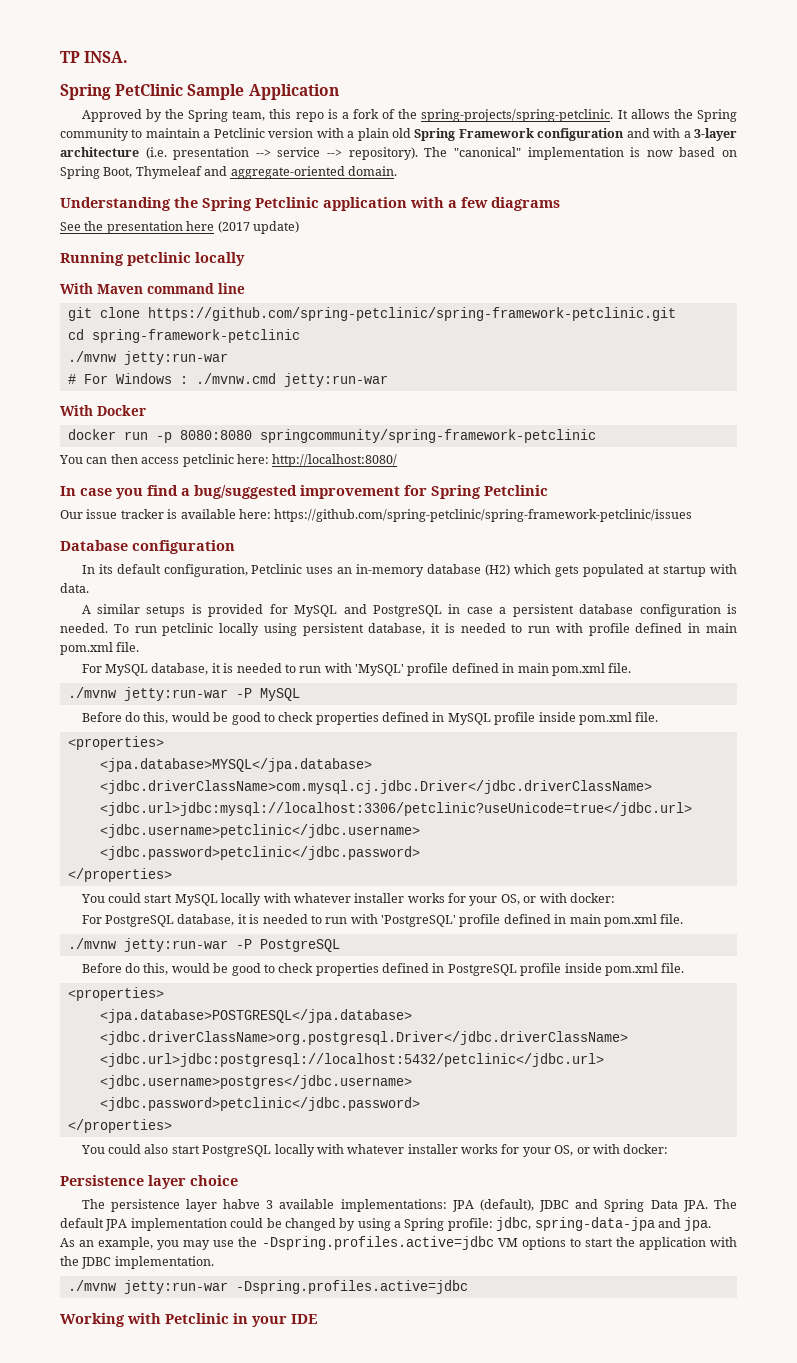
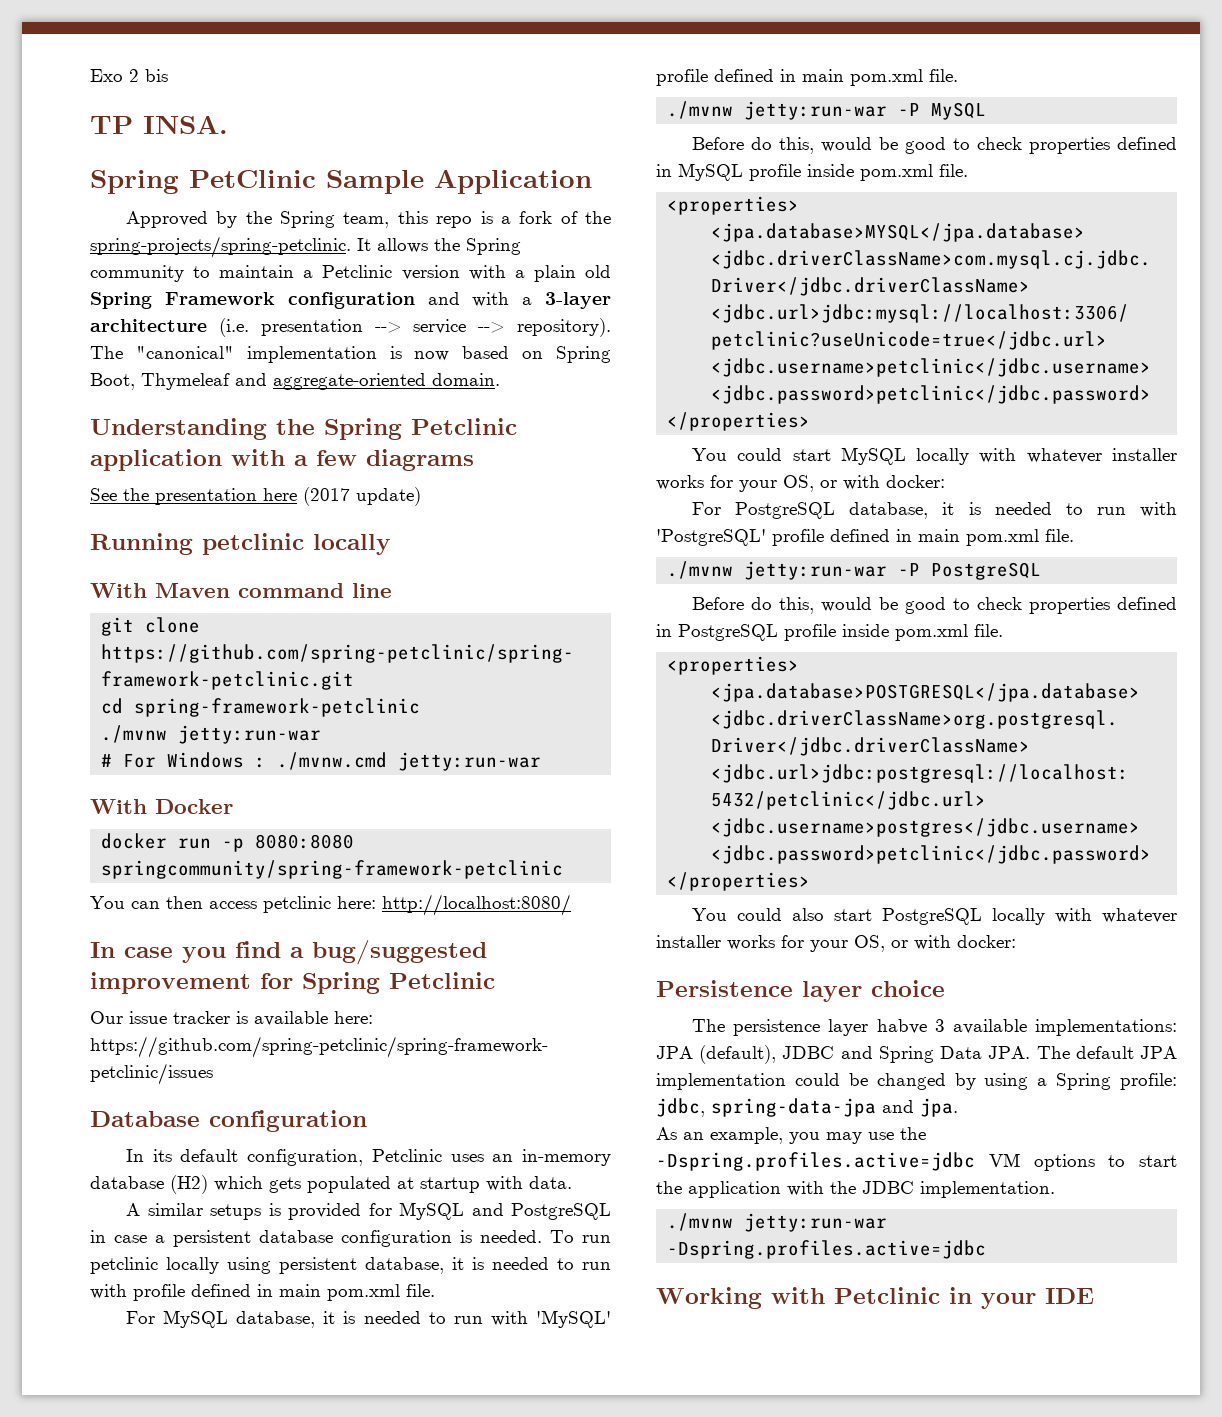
(60, 57) none -> [90,69,168,82] Exo 2 bis //

